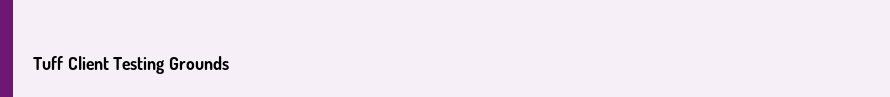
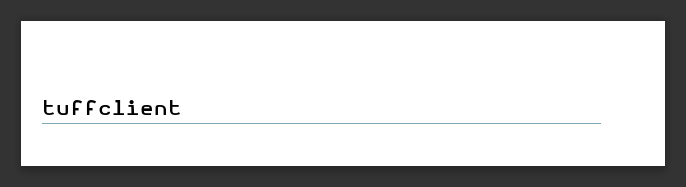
[33,56,230,74] Tuff Client Testing Grounds -> [42,100,182,115] tuffclient

